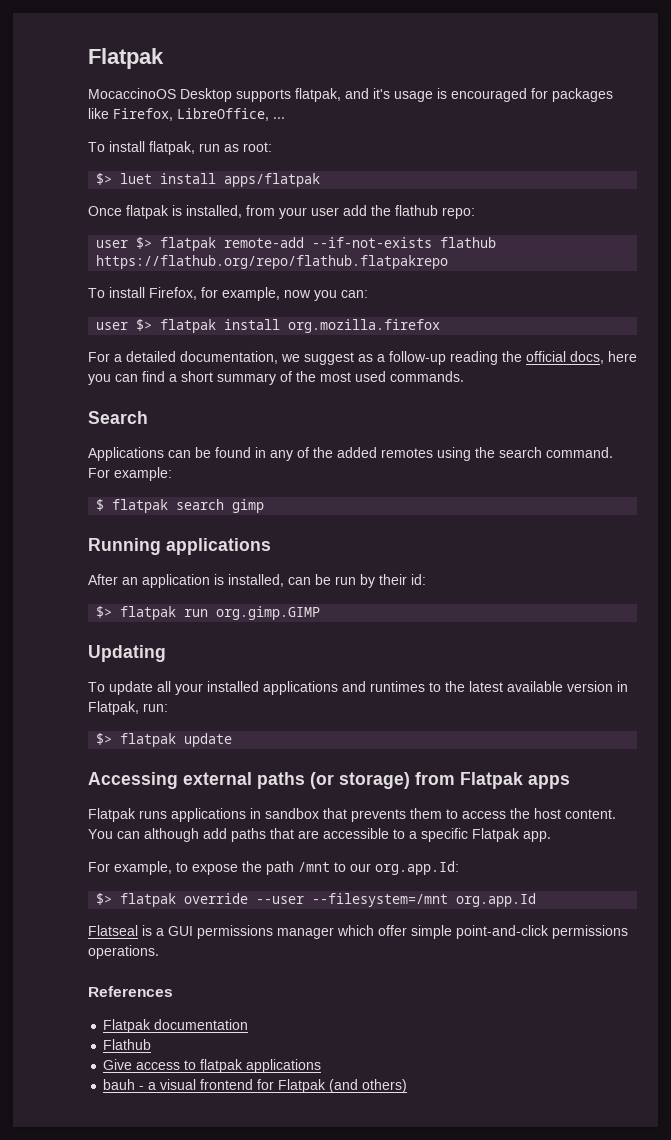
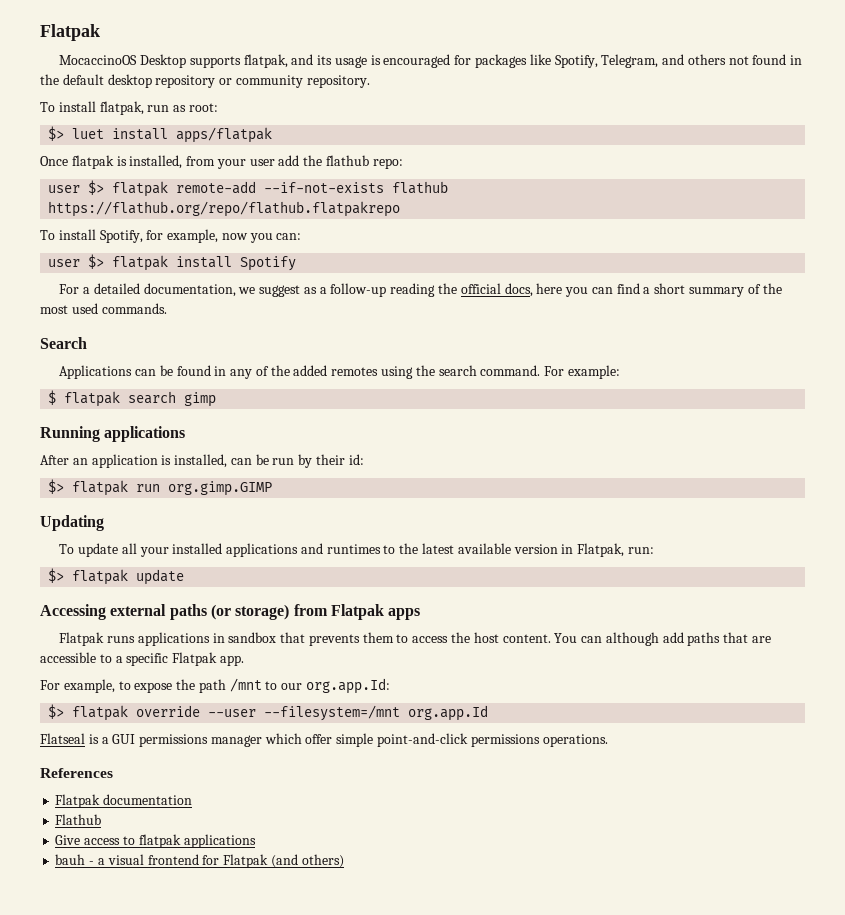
[373,88,390,99] it's -> [317,55,333,65] its
[113,108,285,121] Firefox, LibreOffice, ... -> [554,54,803,68] [40,74,370,88] Spotify, Telegram, and others not found in the default desktop repository or community repository.
[149,287,197,300] Firefox, -> [99,230,143,243] Spotify,
[288,319,441,333] org.mozilla.firefox -> [240,256,297,271] Spotify

